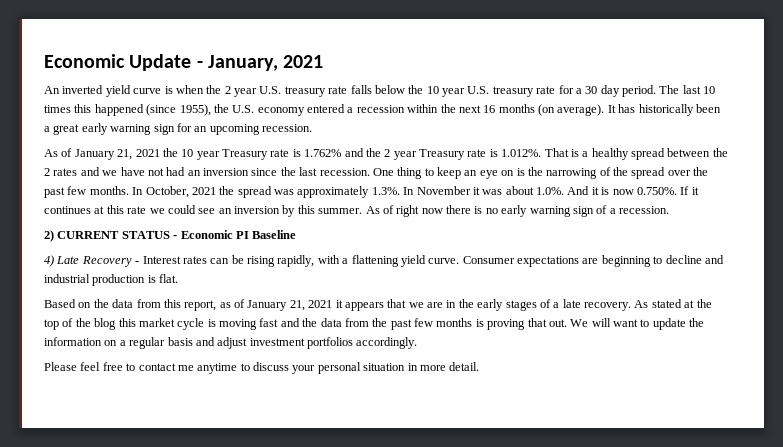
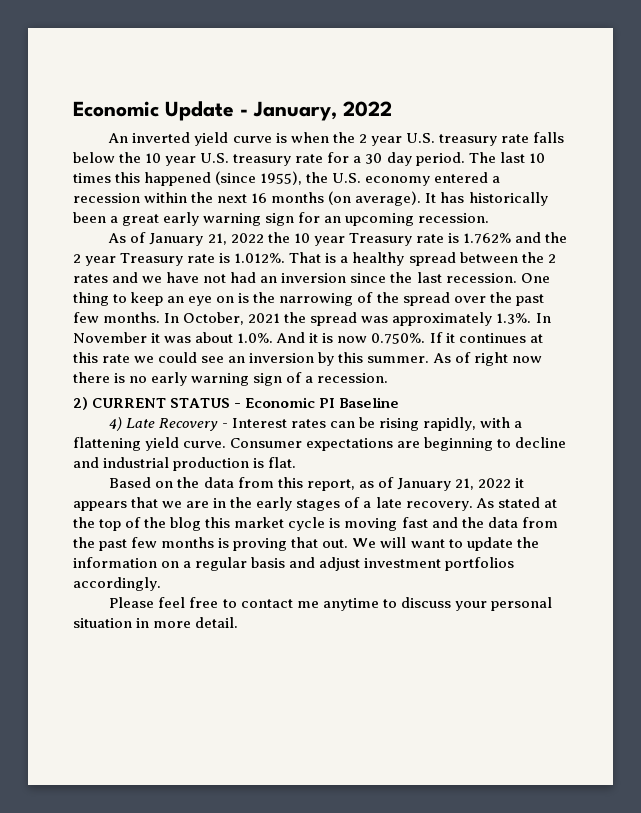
[283,55,324,68] 2021 -> [343,101,392,117] 2022
[135,149,160,157] 2021 -> [230,233,264,243] 2022
[308,300,333,308] 2021 -> [477,478,511,488] 2022

